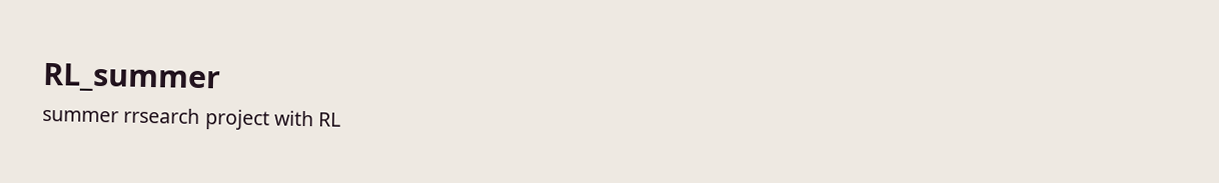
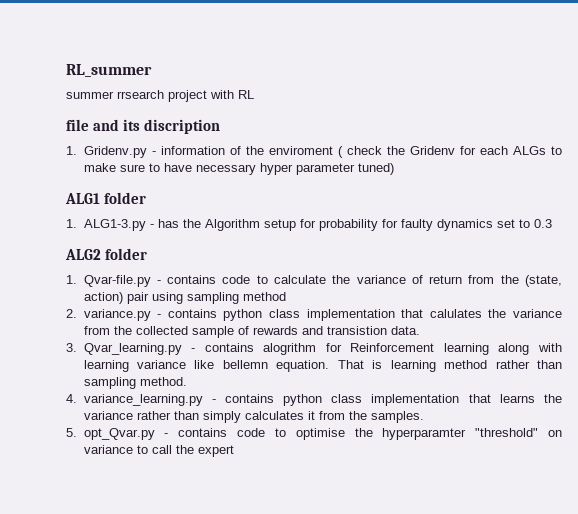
(342, 119) none -> [66,119,220,134] [66,146,563,158] [83,163,394,175] [65,192,146,204] [66,219,552,231] [65,248,147,260] [66,275,563,287] [83,292,286,304] [66,309,562,321] [83,326,420,338] [66,343,562,355] [83,360,562,372] [83,377,187,389] [66,394,562,406] [83,411,424,423] [66,428,562,440] [83,445,234,457] // file and its discription // 1. Gridenv.py - information of the enviroment ( check the Gridenv for each ALGs to make sure to have necessary hyper parameter tuned) // ALG1 folder // 1. ALG1-3.py - has the Algorithm setup for probability for faulty dynamics set to 0.3 // ALG2 folder // 1. Qvar-file.py - contains code to calculate the variance of return from the (state, action) pair using sampling method // 2. variance.py - contains python class implementation that calulates the variance from the collected sample of rewards and transistion data. // 3. Qvar_learning.py - contains alogrithm for Reinforcement learning along with learning variance like bellemn equation. That is learning method rather than sampling method. // 4. variance_learning.py - contains python class implementation that learns the variance rather than simply calculates it from the samples. // 5. opt_Qvar.py - contains code to optimise the hyperparamter "threshold" on variance to call the expert

